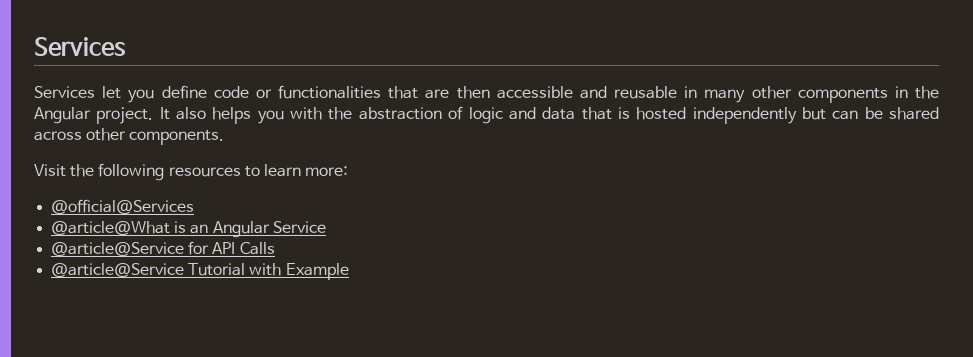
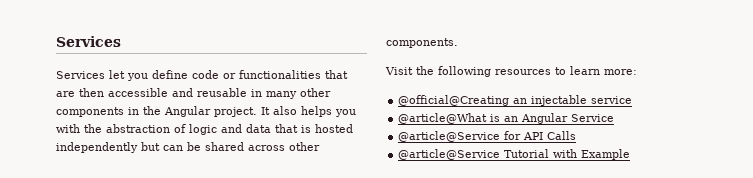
[51,199,195,214] @official@Services -> [398,95,633,106] @official@Creating an injectable service

